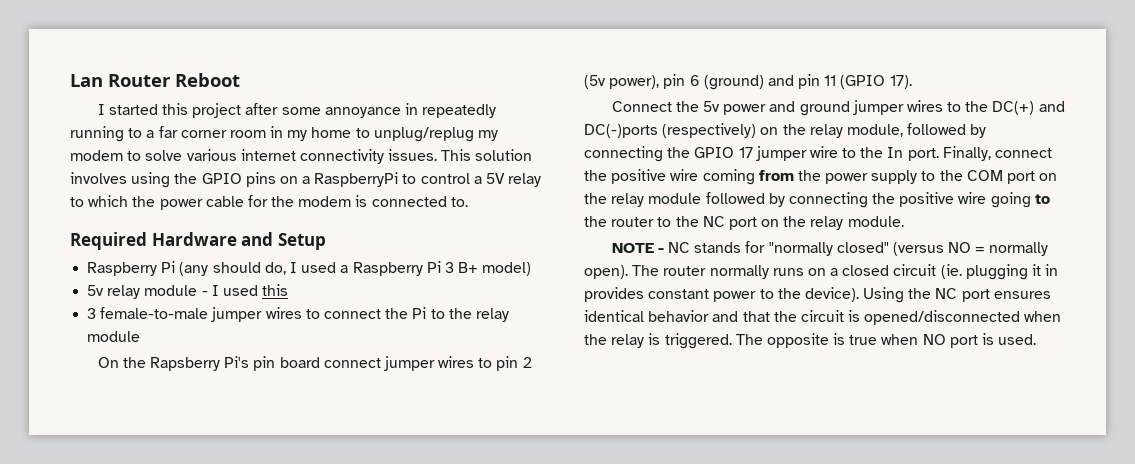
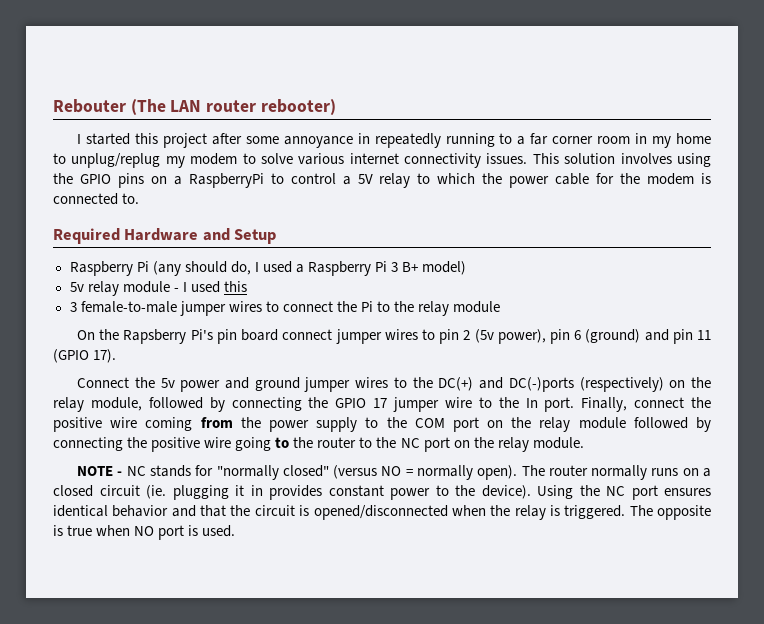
[70,73,240,87] Lan Router Reboot -> [53,99,336,115] Rebouter (The LAN router rebooter)

